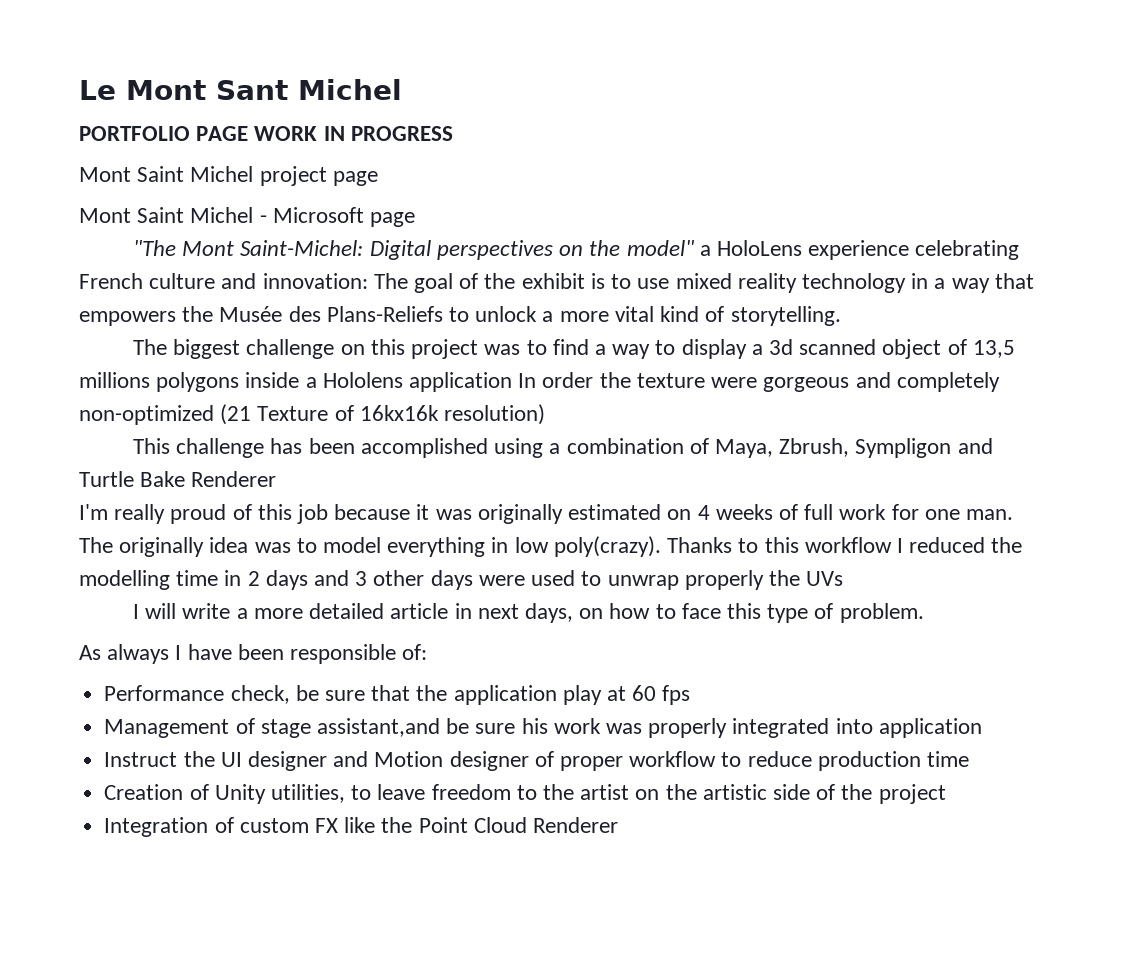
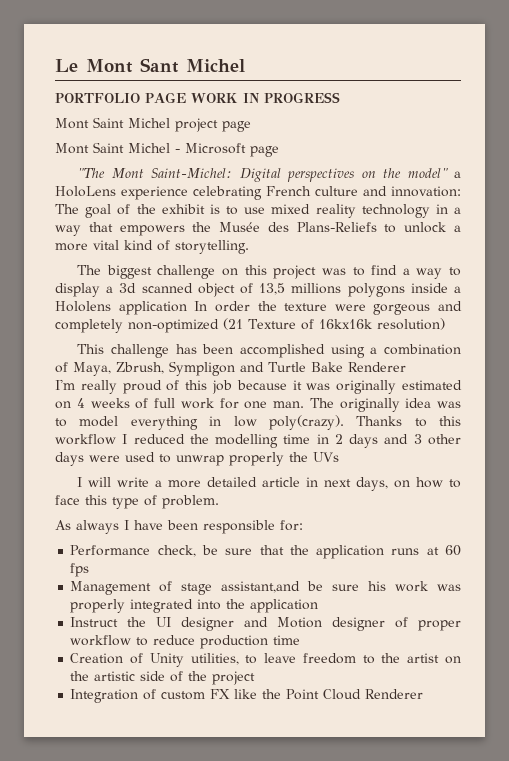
[402,644,428,660] of: -> [280,520,303,531] for:
[562,685,602,705] play -> [391,548,420,555] runs
(873, 726) none -> [226,599,246,609] the

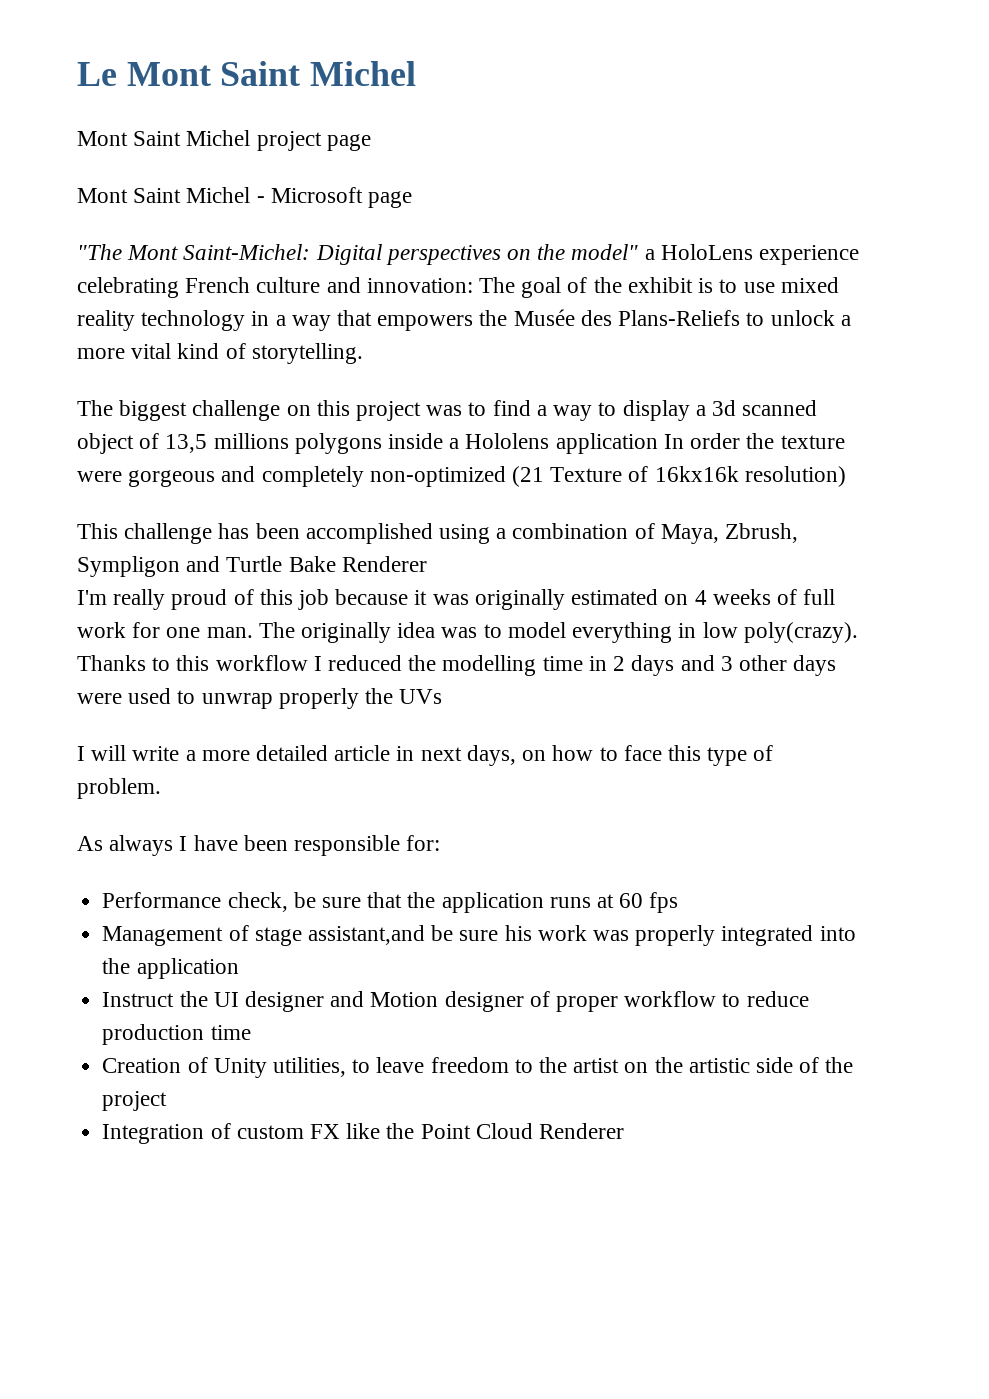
[140,58,245,73] [55,92,340,103] Sant Michel // PORTFOLIO PAGE WORK IN PROGRESS -> [220,61,417,86] Saint Michel

